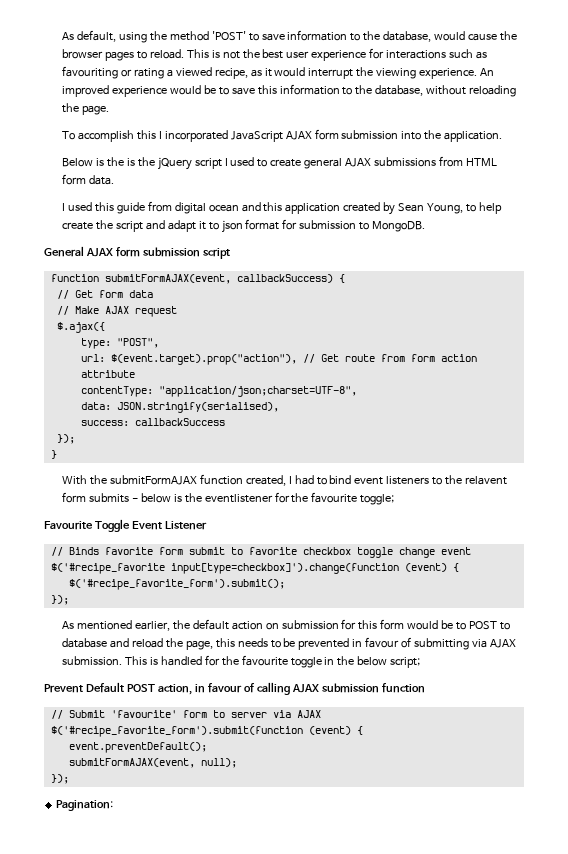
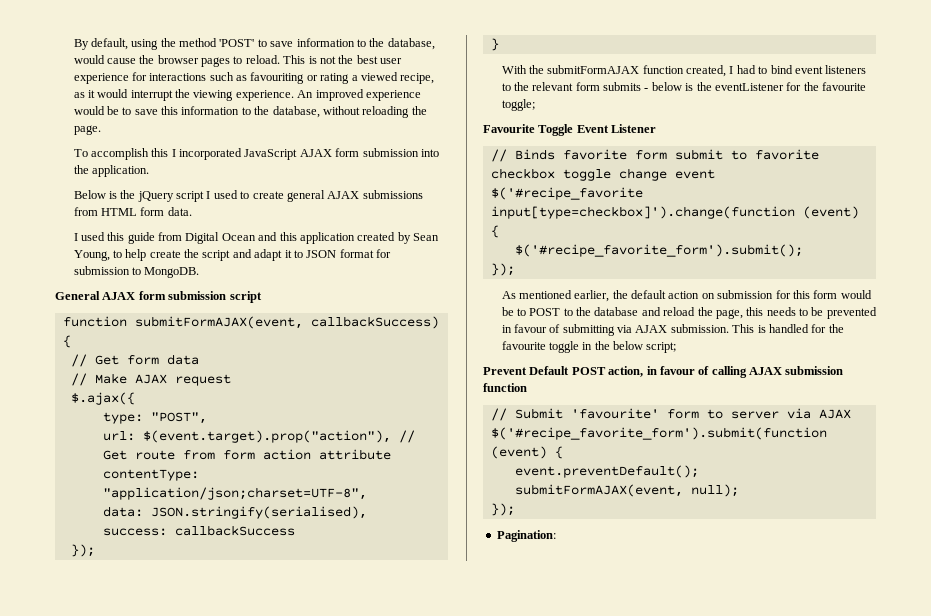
[61,32,74,40] As -> [73,39,89,50] By
[126,157,155,167] is the -> (136, 194) none
[174,202,239,214] digital ocean -> [185,232,256,244] Digital Ocean
[221,220,243,233] json -> [306,250,337,258] JSON
[465,476,508,485] relavent -> [532,82,574,91] relevant
[204,494,273,503] eventlistener -> [714,83,784,91] eventListener
(511, 626) none -> [576,307,592,316] the

